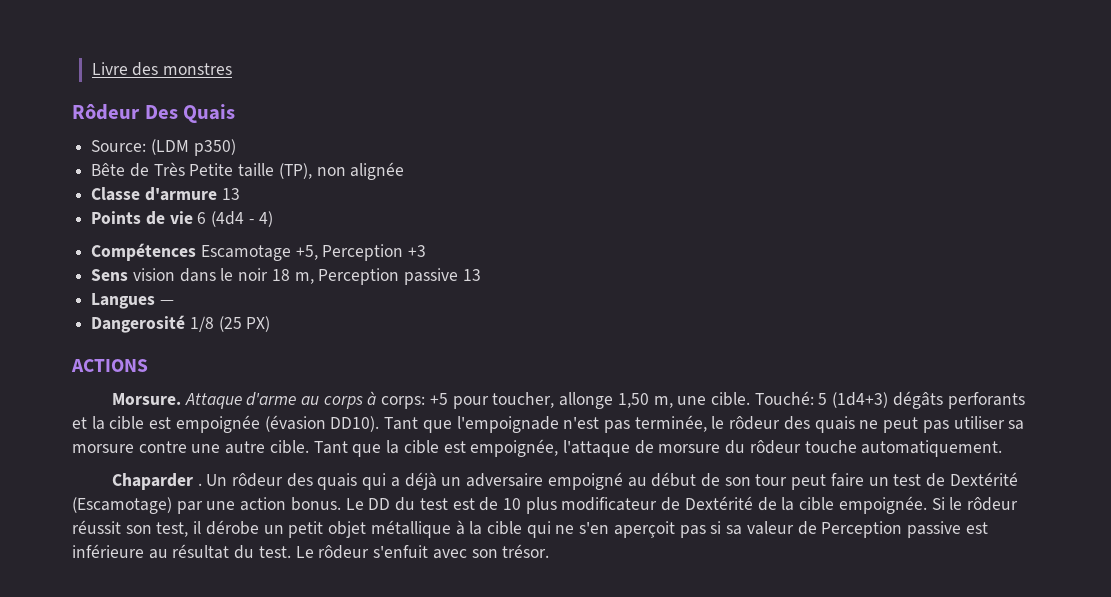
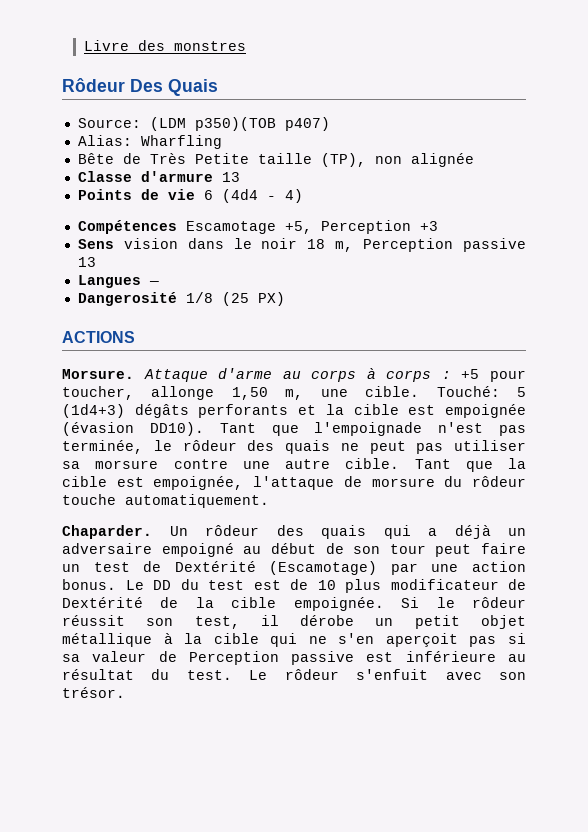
[193,139,236,156] p350) -> [194,117,330,131] [77,135,222,149] p350)(TOB p407) // Alias: Wharfling
[381,396,426,409] corps: -> [386,370,451,382] corps :
[111,473,202,490] Chaparder . -> [62,525,152,539] Chaparder.

